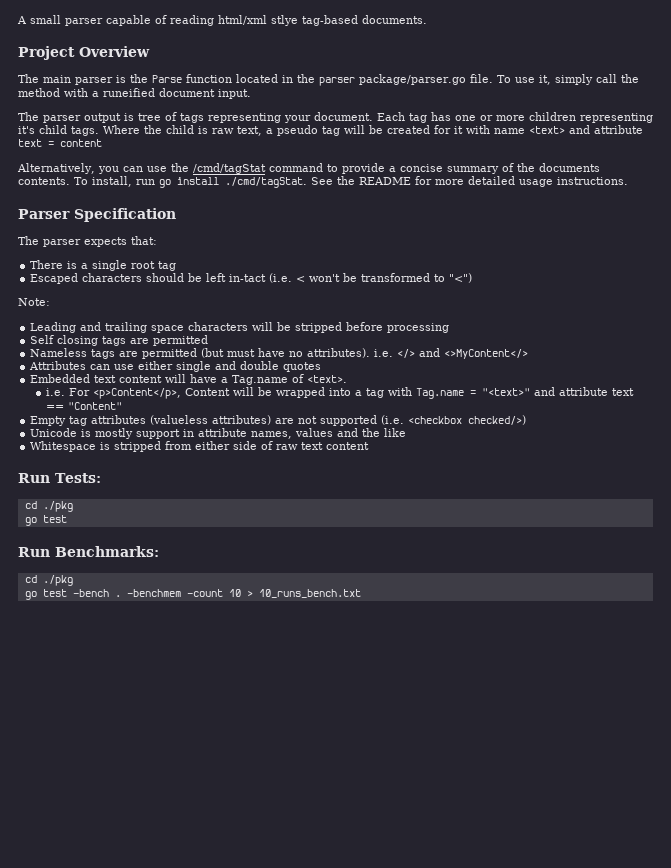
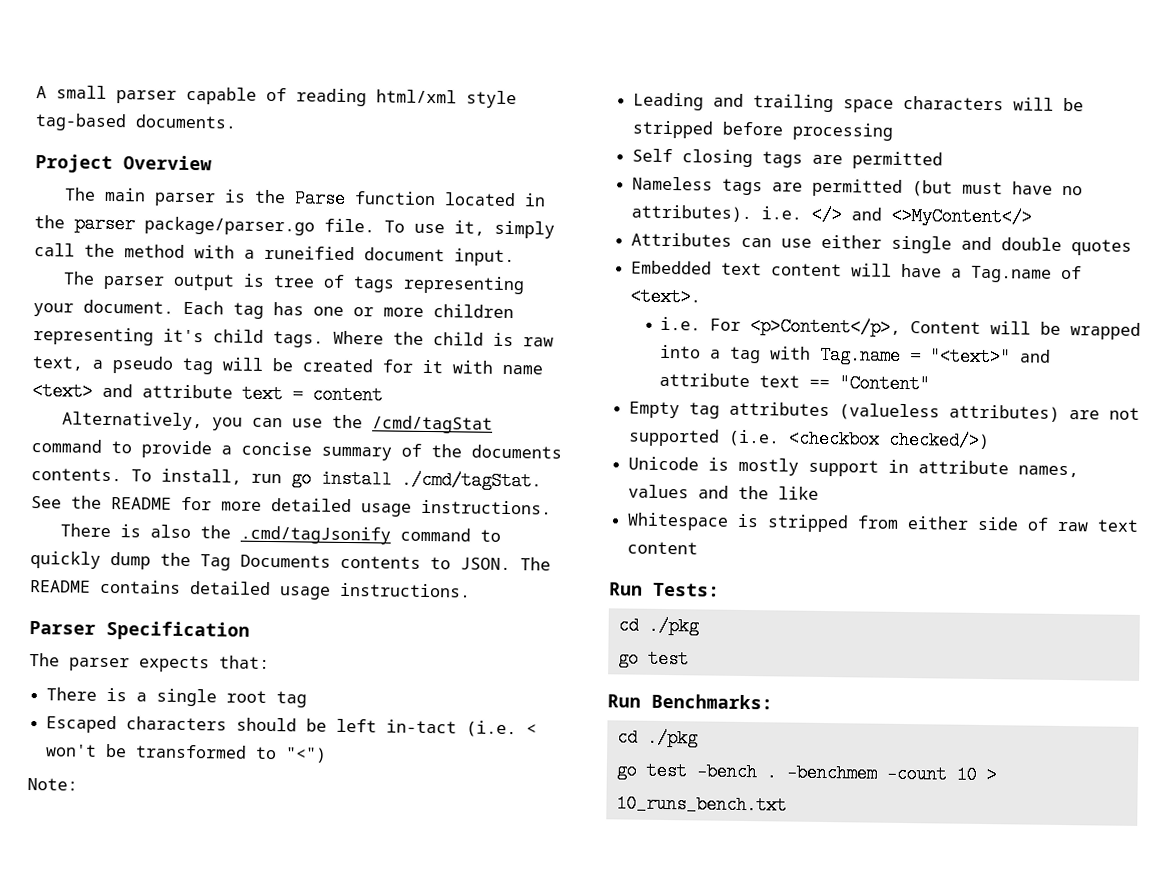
[271,15,298,26] stlye -> [466,90,517,109] style
(628, 181) none -> [59,523,501,545] [30,551,551,571] [30,579,471,600] // There is also the .cmd/tagJsonify command to quickly dump the Tag Documents contents to JSON. The README contains detailed usage instructions.

